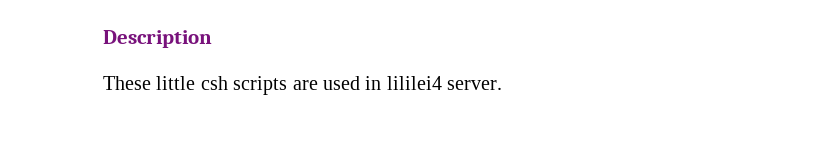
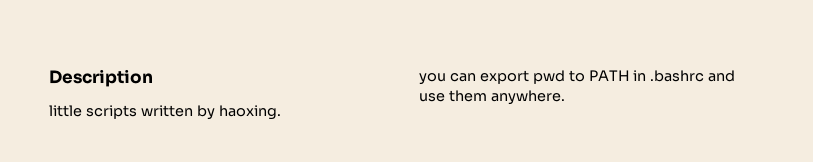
[103,76,503,95] These little csh scripts are used in lililei4 server. -> [49,105,281,120] [419,70,736,85] [419,90,565,105] little scripts written by haoxing. // you can export pwd to PATH in .bashrc and use them anywhere.

